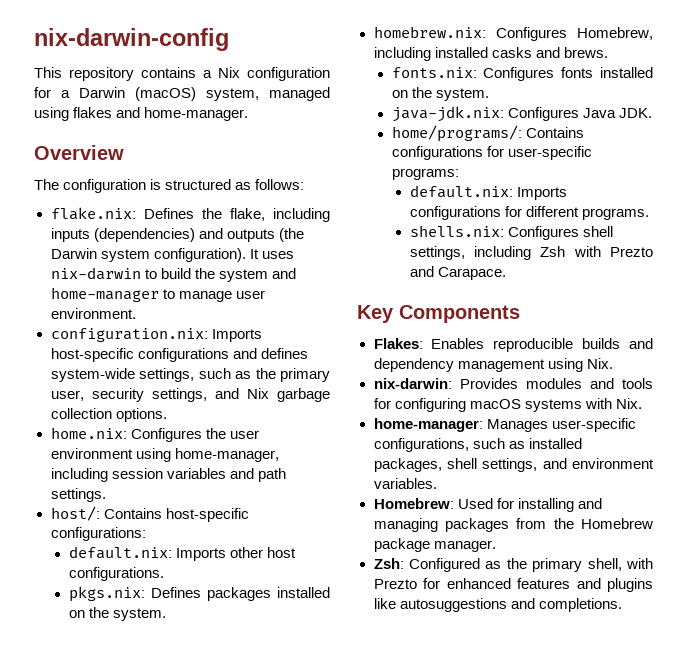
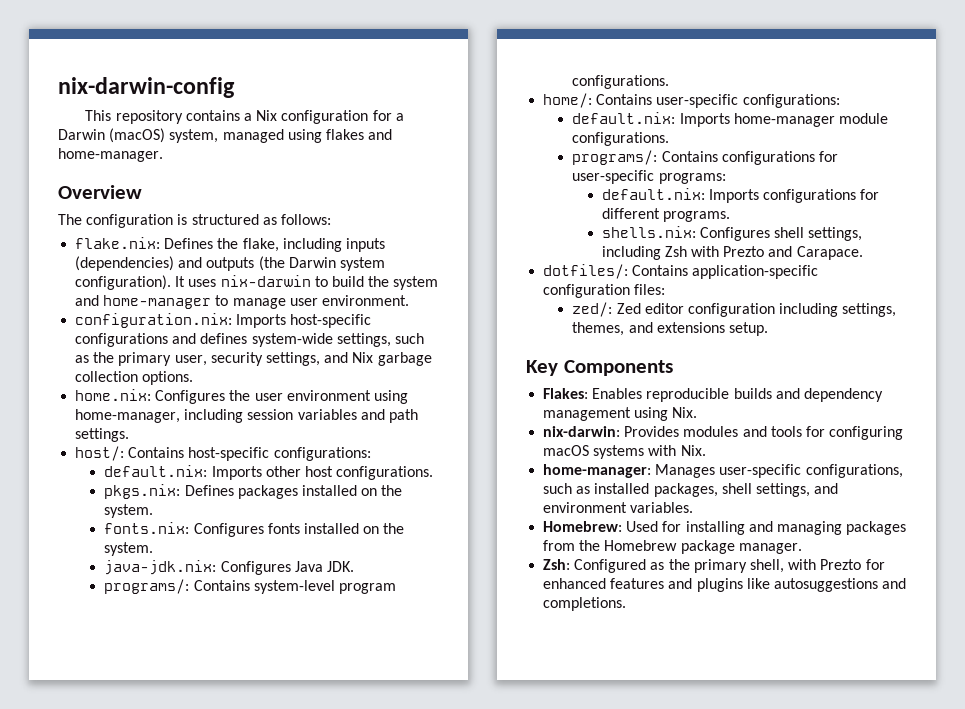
[373,26,653,41] [373,47,608,61] // homebrew.nix: Configures Homebrew, including installed casks and brews. -> (154, 511) none
[391,125,522,142] home/programs/: -> [104,579,396,594] [572,75,670,89] [543,93,840,108] [572,112,888,127] [572,132,670,146] [572,150,658,165] programs/: Contains system-level program configurations. // home/: Contains user-specific configurations: // default.nix: Imports home-manager module configurations. // programs/:
(506, 273) none -> [543,264,819,279] [543,284,666,298] [572,302,897,317] [572,322,768,336] // dotfiles/: Contains application-specific configuration files: // zed/: Zed editor configuration including settings, themes, and extensions setup.

